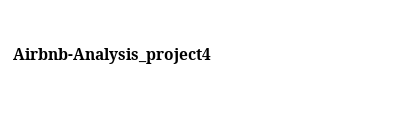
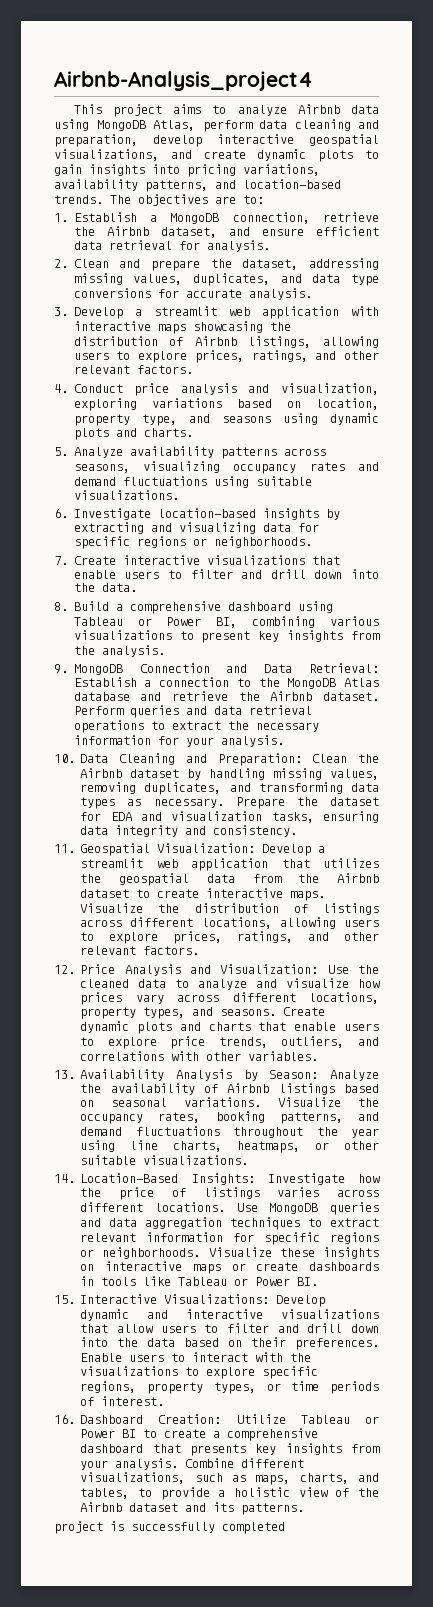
(211, 56) none -> [73,104,379,117] [54,119,379,132] [54,134,379,147] [54,149,380,162] [54,164,320,177] [54,179,341,192] [54,194,264,206] [54,212,379,224] [73,226,379,238] [73,240,270,252] [54,258,379,271] [73,273,379,286] [73,288,312,300] [54,306,379,319] [73,321,291,334] [73,336,379,348] [73,350,379,363] [73,365,193,374] [54,383,379,396] [73,398,379,411] [73,413,379,426] [73,428,193,440] [54,446,326,459] [73,461,379,474] [73,476,312,488] [73,490,179,500] [54,508,340,520] [73,522,319,534] [73,536,312,549] [54,555,340,565] [73,569,379,579] [73,583,137,592] [54,601,333,614] [73,616,379,628] [73,630,380,643] [73,645,165,657] [54,663,379,675] [73,677,379,689] [73,691,379,701] [73,705,312,718] [73,720,319,733] [73,735,284,747] [54,753,379,766] [80,768,379,780] [80,782,379,795] [80,797,379,809] [80,811,379,823] [80,825,298,837] [54,843,326,856] [80,858,379,871] [80,873,379,886] [80,888,326,901] [80,903,379,915] [80,917,379,929] [80,931,379,944] [80,946,200,955] [54,964,379,976] [80,978,380,990] [80,992,379,1005] [80,1007,326,1019] [80,1021,379,1034] [80,1036,380,1049] [80,1051,319,1061] [54,1069,379,1081] [80,1083,379,1095] [80,1097,379,1107] [80,1111,379,1124] [80,1126,379,1138] [80,1140,379,1153] [80,1155,249,1165] [54,1173,380,1185] [80,1187,379,1200] [80,1202,379,1215] [80,1217,379,1230] [80,1232,379,1245] [80,1247,379,1259] [80,1261,379,1274] [80,1276,319,1286] [54,1294,326,1307] [80,1309,379,1321] [80,1323,379,1333] [80,1337,379,1350] [80,1352,312,1362] [80,1366,319,1379] [80,1381,379,1394] [80,1396,165,1406] [54,1414,379,1424] [80,1428,319,1441] [80,1443,380,1456] [80,1458,305,1470] [80,1472,379,1485] [80,1487,379,1500] [80,1502,305,1515] [54,1521,285,1534] // This project aims to analyze Airbnb data using MongoDB Atlas, perform data cleaning and preparation, develop interactive geospatial visualizations, and create dynamic plots to gain insights into pricing variations, availability patterns, and location-based trends. The objectives are to: // 1. Establish a MongoDB connection, retrieve the Airbnb dataset, and ensure efficient data retrieval for analysis. // 2. Clean and prepare the dataset, addressing missing values, duplicates, and data type conversions for accurate analysis. // 3. Develop a streamlit web application with interactive maps showcasing the distribution of Airbnb listings, allowing users to explore prices, ratings, and other relevant factors. // 4. Conduct price analysis and visualization, exploring variations based on location, property type, and seasons using dynamic plots and charts. // 5. Analyze availability patterns across seasons, visualizing occupancy rates and demand fluctuations using suitable visualizations. // 6. Investigate location-based insights by extracting and visualizing data for specific regions or neighborhoods. // 7. Create interactive visualizations that enable users to filter and drill down into the data. // 8. Build a comprehensive dashboard using Tableau or Power BI, combining various visualizations to present key insights from the analysis. // 9. MongoDB Connection and Data Retrieval: Establish a connection to the MongoDB Atlas database and retrieve the Airbnb dataset. Perform queries and data retrieval operations to extract the necessary information for your analysis. // 10. Data Cleaning and Preparation: Clean the Airbnb dataset by handling missing values, removing duplicates, and transforming data types as necessary. Prepare the dataset for EDA and visualization tasks, ensuring data integrity and consistency. // 11. Geospatial Visualization: Develop a streamlit web application that utilizes the geospatial data from the Airbnb dataset to create interactive maps. Visualize the distribution of listings across different locations, allowing users to explore prices, ratings, and other relevant factors. // 12. Price Analysis and Visualization: Use the cleaned data to analyze and visualize how prices vary across different locations, property types, and seasons. Create dynamic plots and charts that enable users to explore price trends, outliers, and correlations with other variables. // 13. Availability Analysis by Season: Analyze the availability of Airbnb listings based on seasonal variations. Visualize the occupancy rates, booking patterns, and demand fluctuations throughout the year using line charts, heatmaps, or other suitable visualizations. // 14. Location-Based Insights: Investigate how the price of listings varies across different locations. Use MongoDB queries and data aggregation techniques to extract relevant information for specific regions or neighborhoods. Visualize these insights on interactive maps or create dashboards in tools like Tableau or Power BI. // 15. Interactive Visualizations: Develop dynamic and interactive visualizations that allow users to filter and drill down into the data based on their preferences. Enable users to interact with the visualizations to explore specific regions, property types, or time periods of interest. // 16. Dashboard Creation: Utilize Tableau or Power BI to create a comprehensive dashboard that presents key insights from your analysis. Combine different visualizations, such as maps, charts, and tables, to provide a holistic view of the Airbnb dataset and its patterns. // project is successfully completed

